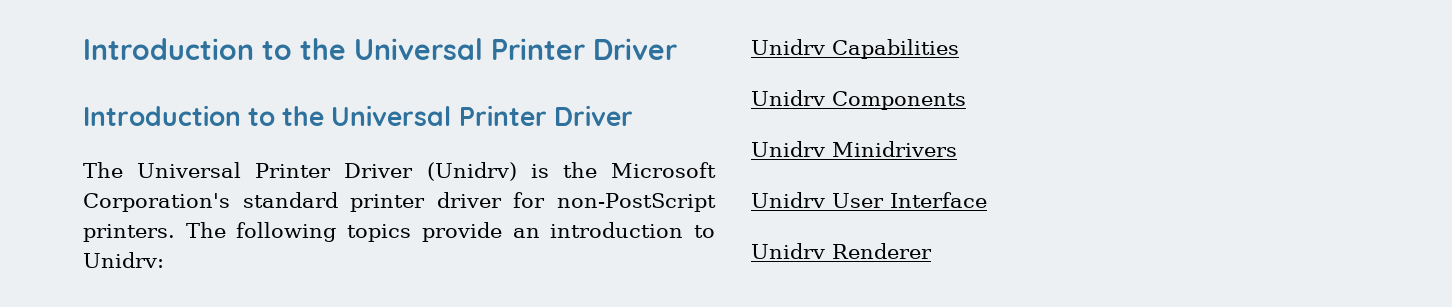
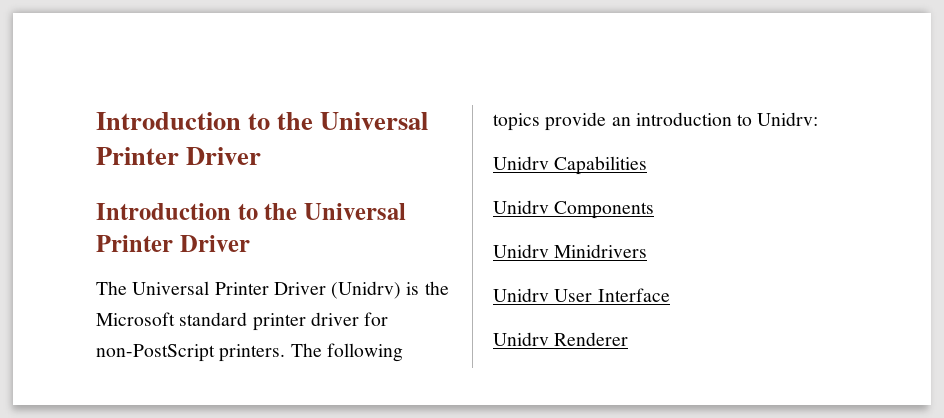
[83,193,230,212] Corporation's -> (175, 319) none

